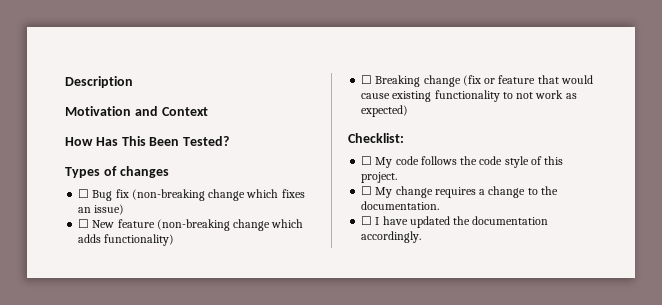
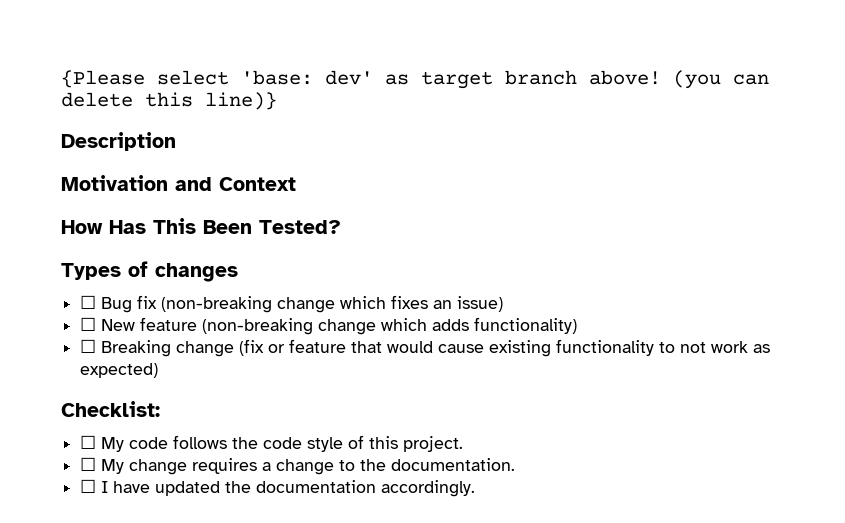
(65, 82) none -> [61,70,769,89] [61,92,277,110] {Please select 'base: dev' as target branch above! (you can delete this line)} //

